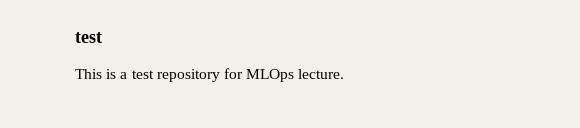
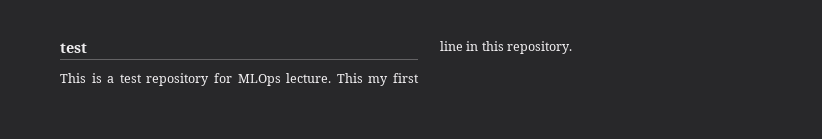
(345, 74) none -> [336,73,420,86] [440,41,573,54] This my first line in this repository.

